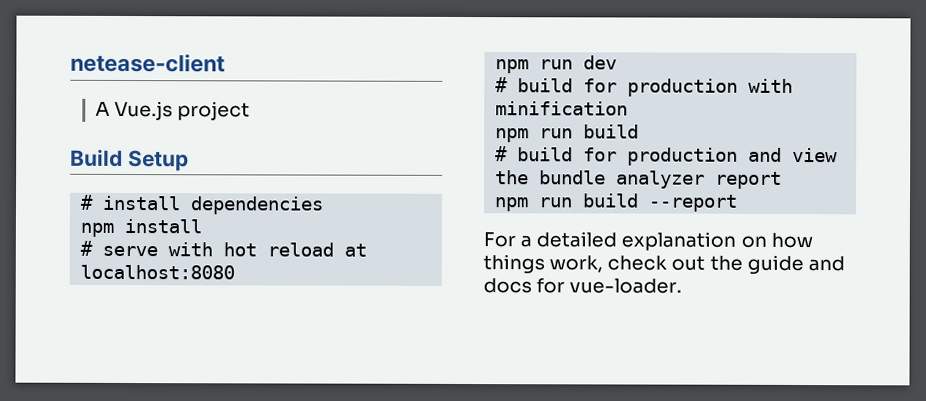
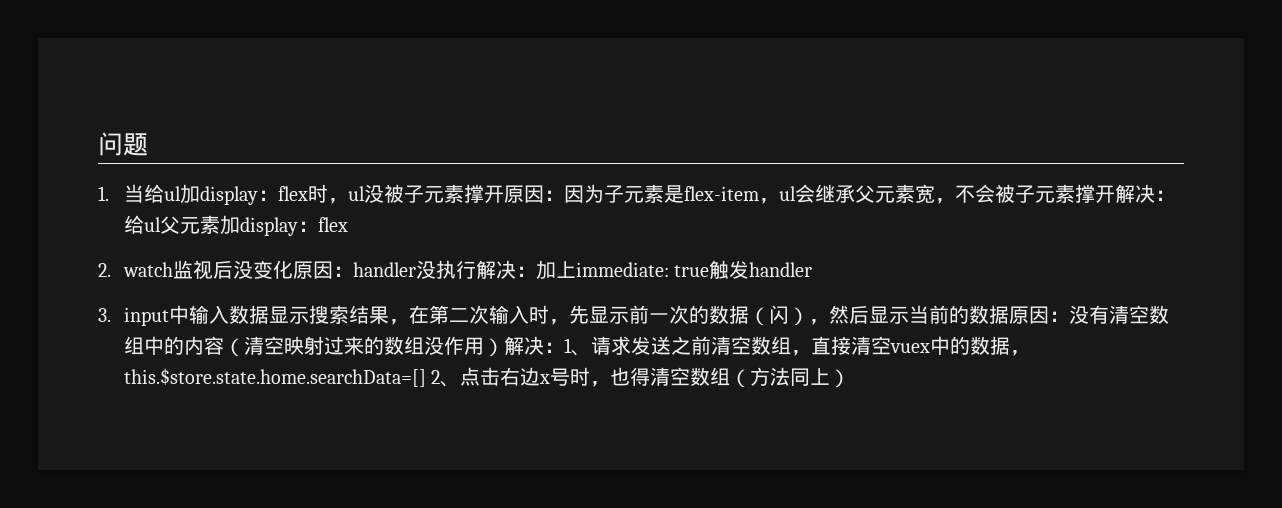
[70,53,225,73] [95,100,251,121] [70,148,189,172] [80,194,325,215] [80,218,203,237] [80,240,368,257] [80,264,236,280] [495,55,618,74] [495,77,794,97] [495,101,629,116] [495,124,640,143] [495,146,839,166] [495,170,783,189] [494,193,739,212] [483,231,813,251] [483,254,845,275] [483,278,683,294] netease-client // A Vue.js project // Build Setup // # install dependencies // npm install // # serve with hot reload at localhost:8080 // npm run dev // # build for production with minification // npm run build // # build for production and view the bundle analyzer report // npm run build --report // For a detailed explanation on how things work, check out the guide and docs for vue-loader. -> [98,132,148,156] [98,184,1175,205] [123,215,348,236] [98,260,812,280] [98,305,1169,326] [123,336,1030,357] [123,367,850,388] 问题 // 1.当给ul加display：flex时，ul没被子元素撑开原因：因为子元素是flex-item，ul会继承父元素宽，不会被子元素撑开解决：给ul父元素加display：flex // 2. watch监视后没变化原因：handler没执行解决：加上immediate: true触发handler // 3. input中输入数据显示搜索结果，在第二次输入时，先显示前一次的数据（闪），然后显示当前的数据原因：没有清空数组中的内容（清空映射过来的数组没作用）解决：1、请求发送之前清空数组，直接清空vuex中的数据，this.$store.state.home.searchData=[] 2、点击右边x号时，也得清空数组（方法同上）

